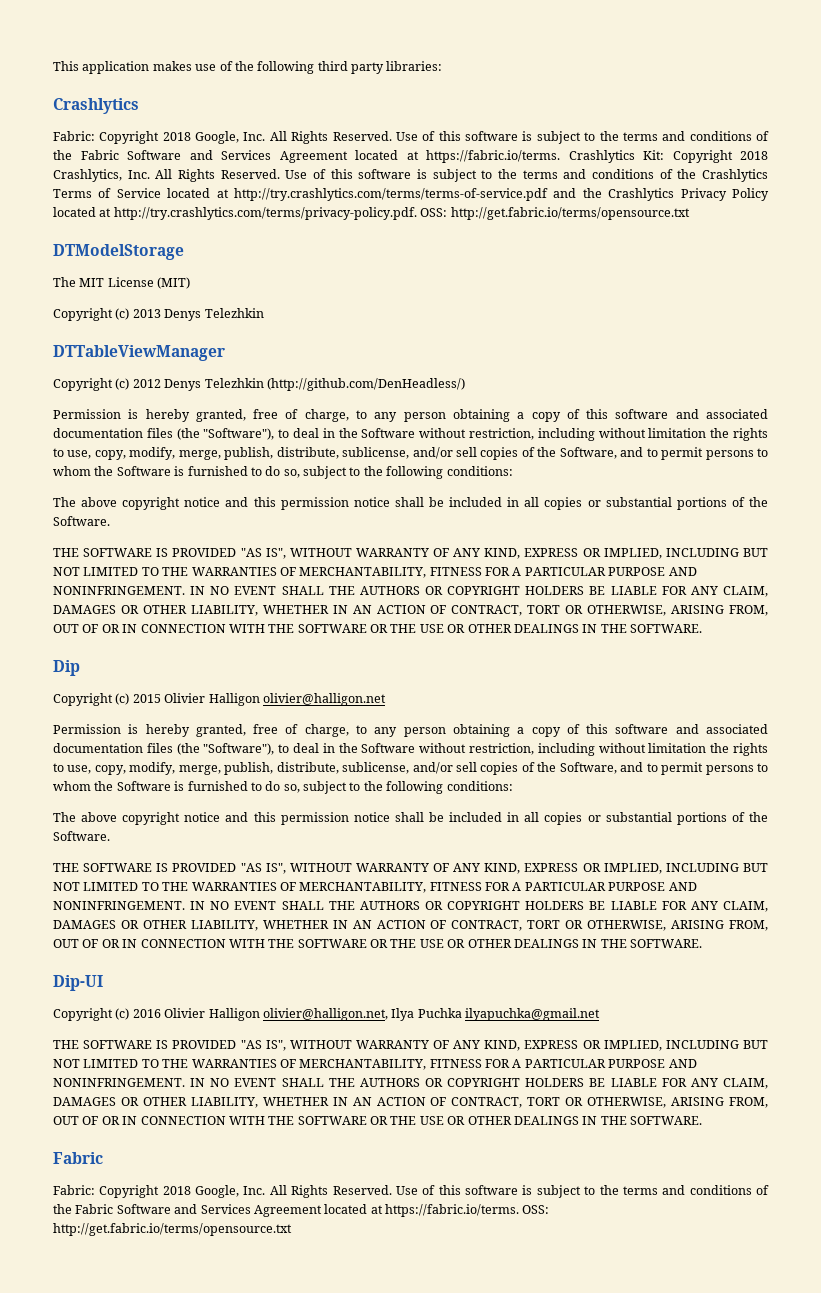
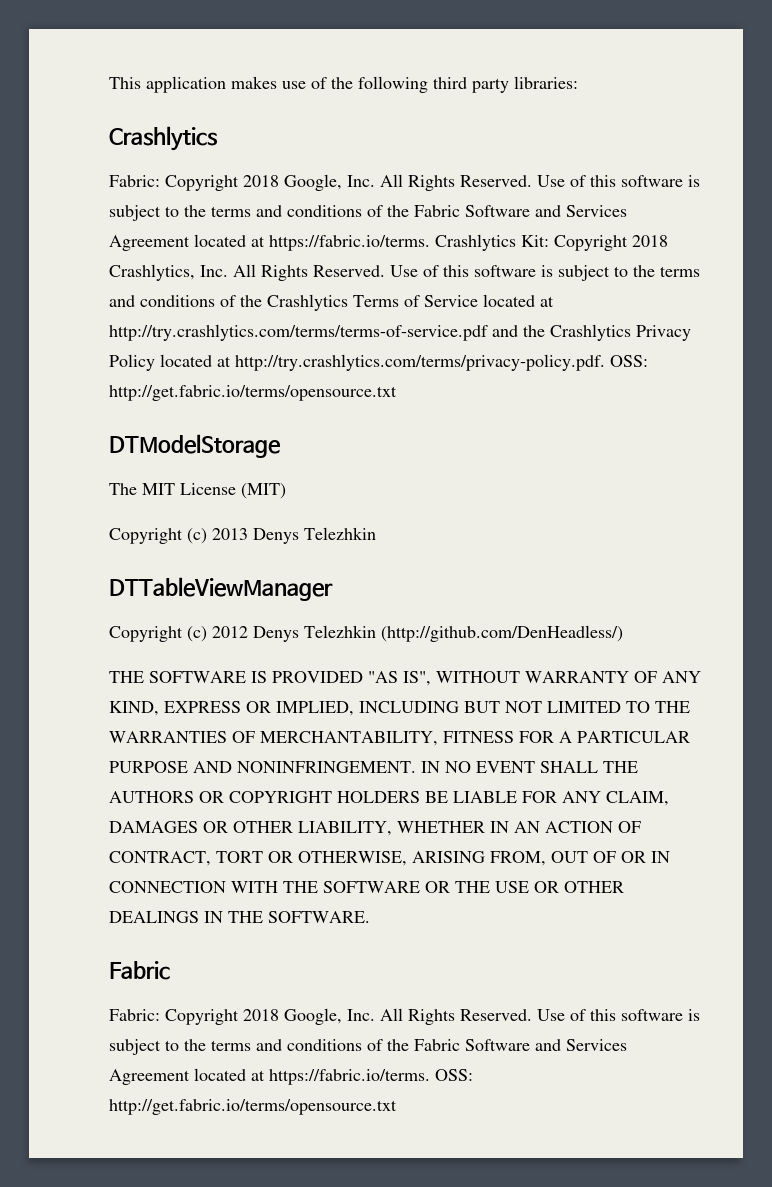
[53,409,768,422] [53,428,768,441] [53,447,769,460] [53,466,513,479] [53,497,768,510] [53,516,110,526] [53,548,768,559] [53,567,697,578] [53,586,768,597] [53,605,769,616] [53,624,702,633] [53,660,80,676] [53,693,386,706] [53,724,768,737] [53,743,768,756] [53,762,769,775] [53,781,513,794] [53,812,768,825] [53,831,110,841] [53,863,768,874] [53,882,697,893] [53,901,768,912] [53,920,769,931] [53,939,702,948] [53,975,103,991] [53,1008,600,1021] // Permission is hereby granted, free of charge, to any person obtaining a copy of this software and associated documentation files (the "Software"), to deal in the Software without restriction, including without limitation the rights to use, copy, modify, merge, publish, distribute, sublicense, and/or sell copies of the Software, and to permit persons to whom the Software is furnished to do so, subject to the following conditions: // The above copyright notice and this permission notice shall be included in all copies or substantial portions of the Software. // THE SOFTWARE IS PROVIDED "AS IS", WITHOUT WARRANTY OF ANY KIND, EXPRESS OR IMPLIED, INCLUDING BUT NOT LIMITED TO THE WARRANTIES OF MERCHANTABILITY, FITNESS FOR A PARTICULAR PURPOSE AND NONINFRINGEMENT. IN NO EVENT SHALL THE AUTHORS OR COPYRIGHT HOLDERS BE LIABLE FOR ANY CLAIM, DAMAGES OR OTHER LIABILITY, WHETHER IN AN ACTION OF CONTRACT, TORT OR OTHERWISE, ARISING FROM, OUT OF OR IN CONNECTION WITH THE SOFTWARE OR THE USE OR OTHER DEALINGS IN THE SOFTWARE. // Dip // Copyright (c) 2015 Olivier Halligon olivier@halligon.net // Permission is hereby granted, free of charge, to any person obtaining a copy of this software and associated documentation files (the "Software"), to deal in the Software without restriction, including without limitation the rights to use, copy, modify, merge, publish, distribute, sublicense, and/or sell copies of the Software, and to permit persons to whom the Software is furnished to do so, subject to the following conditions: // The above copyright notice and this permission notice shall be included in all copies or substantial portions of the Software. // THE SOFTWARE IS PROVIDED "AS IS", WITHOUT WARRANTY OF ANY KIND, EXPRESS OR IMPLIED, INCLUDING BUT NOT LIMITED TO THE WARRANTIES OF MERCHANTABILITY, FITNESS FOR A PARTICULAR PURPOSE AND NONINFRINGEMENT. IN NO EVENT SHALL THE AUTHORS OR COPYRIGHT HOLDERS BE LIABLE FOR ANY CLAIM, DAMAGES OR OTHER LIABILITY, WHETHER IN AN ACTION OF CONTRACT, TORT OR OTHERWISE, ARISING FROM, OUT OF OR IN CONNECTION WITH THE SOFTWARE OR THE USE OR OTHER DEALINGS IN THE SOFTWARE. // Dip-UI // Copyright (c) 2016 Olivier Halligon olivier@halligon.net, Ilya Puchka ilyapuchka@gmail.net -> (623, 633) none

